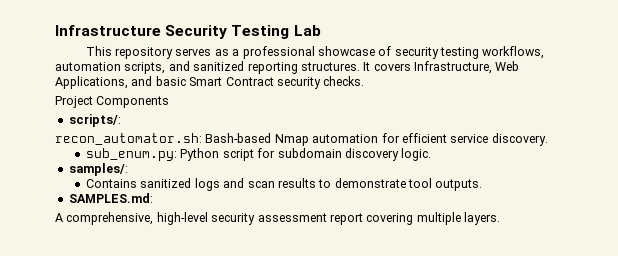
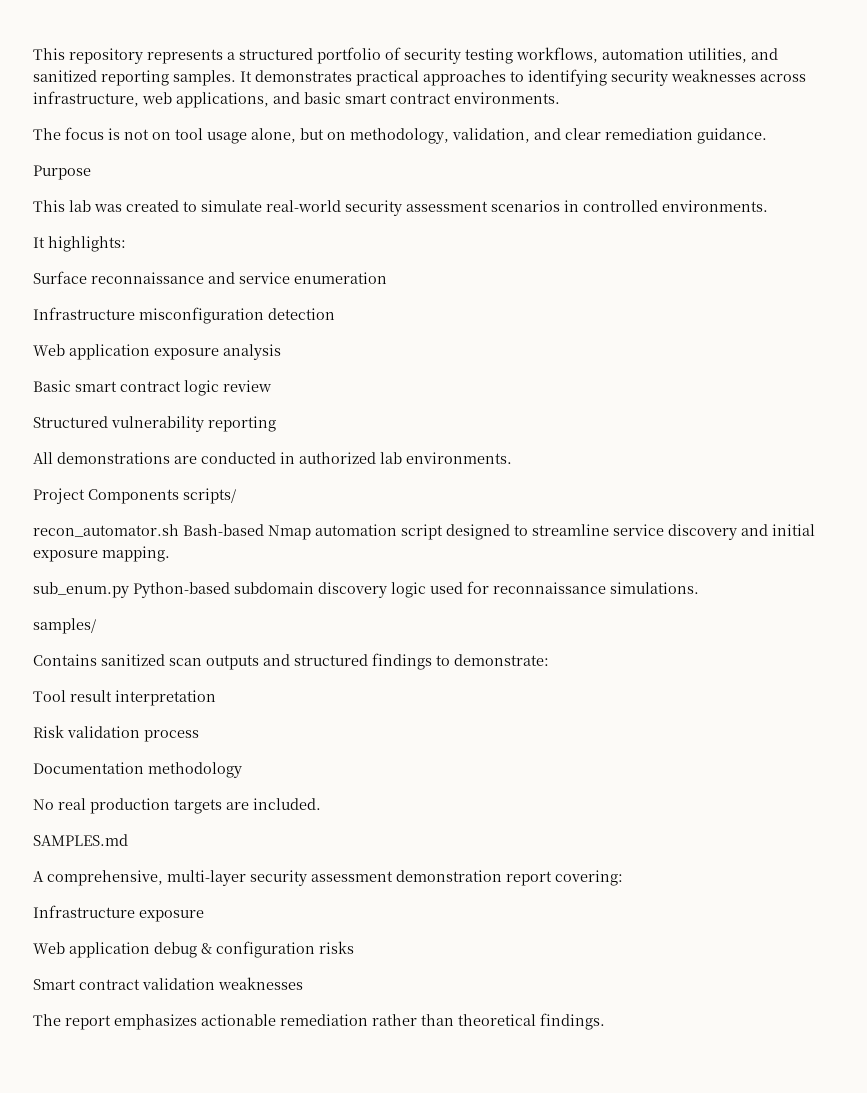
[55,25,321,39] [85,46,375,59] Infrastructure Security Testing Lab // This repository serves as a professional showcase -> [33,47,381,64] This repository represents a structured portfolio
[124,62,166,74] scripts, -> [688,48,747,63] utilities,
[300,61,520,74] [55,76,365,89] structures. It covers Infrastructure, Web Applications, and basic Smart Contract security checks. -> [173,69,806,86] [33,91,560,108] [33,127,767,144] [33,165,91,180] [33,200,768,216] [33,236,126,252] [33,271,387,284] [33,307,335,324] [33,344,281,360] [33,380,272,396] [33,416,276,432] [33,452,512,464] samples. It demonstrates practical approaches to identifying security weaknesses across infrastructure, web applications, and basic smart contract environments. // The focus is not on tool usage alone, but on methodology, validation, and clear remediation guidance. // Purpose // This lab was created to simulate real-world security assessment scenarios in controlled environments. // It highlights: // Surface reconnaissance and service enumeration // Infrastructure misconfiguration detection // Web application exposure analysis // Basic smart contract logic review // Structured vulnerability reporting // All demonstrations are conducted in authorized lab environments.
[68,114,121,127] [55,133,202,145] // scripts/: // recon_automator.sh: -> [183,488,236,504] [33,524,179,537] scripts/ // recon_automator.sh
[381,133,548,146] [86,148,432,161] [68,163,128,176] [86,178,483,191] [68,193,153,203] for efficient service discovery. // sub_enum.py: Python script for subdomain discovery logic. // samples/: // Contains sanitized logs and scan results to demonstrate tool outputs. // SAMPLES.md: -> [401,524,815,540] [33,546,170,562] [33,581,699,598] [33,618,96,634] [33,653,549,670] [33,690,216,706] [33,725,199,742] [33,762,242,778] [33,798,321,814] [33,834,128,846] script designed to streamline service discovery and initial exposure mapping. // sub_enum.py Python-based subdomain discovery logic used for reconnaissance simulations. // samples/ // Contains sanitized scan outputs and structured findings to demonstrate: // Tool result interpretation // Risk validation process // Documentation methodology // No real production targets are included. // SAMPLES.md
[156,212,500,225] high-level security assessment report covering multiple layers. -> [167,870,623,886] [33,905,204,922] [33,941,354,958] [33,977,303,990] [33,1013,605,1030] multi-layer security assessment demonstration report covering: // Infrastructure exposure // Web application debug & configuration risks // Smart contract validation weaknesses // The report emphasizes actionable remediation rather than theoretical findings.

